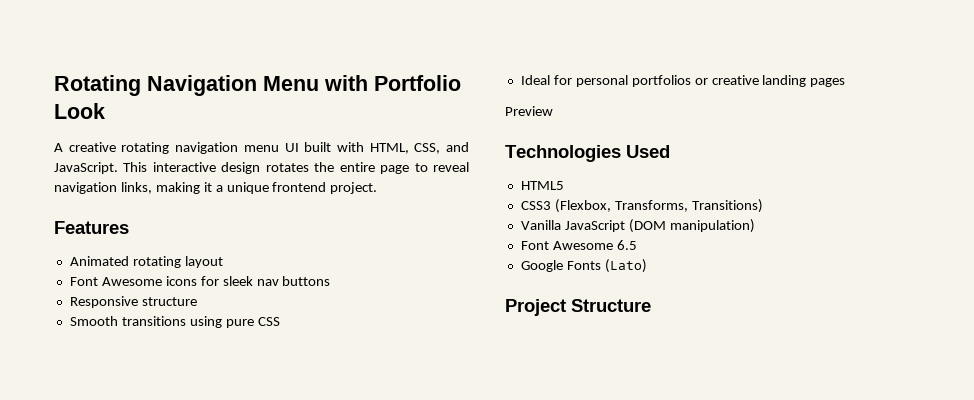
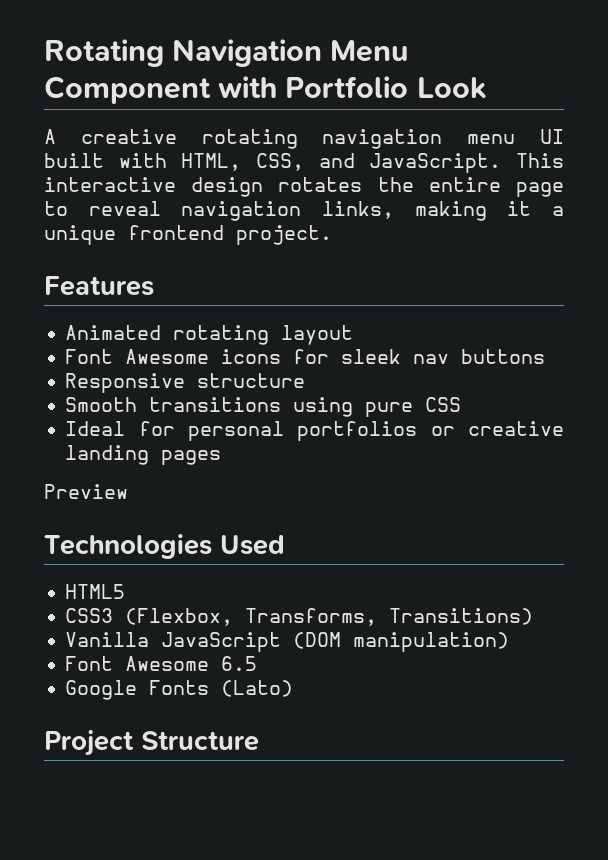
(319, 83) none -> [44,76,211,104] Component

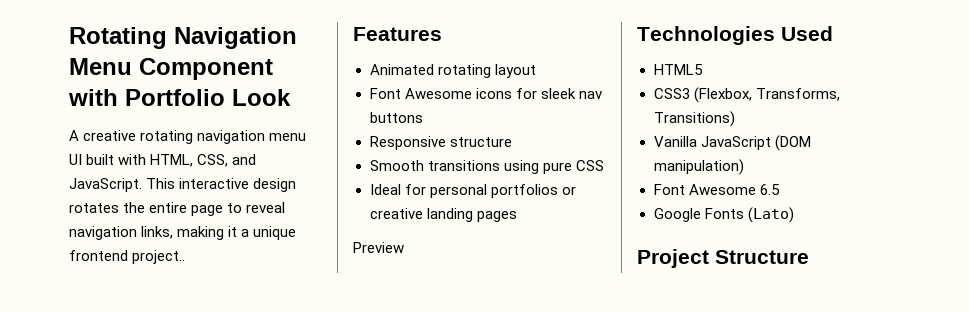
[236,225,332,245] project. -> [132,250,186,264] project..

